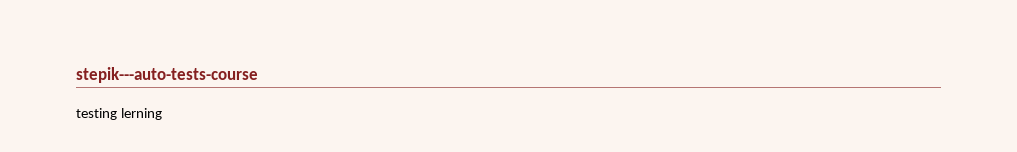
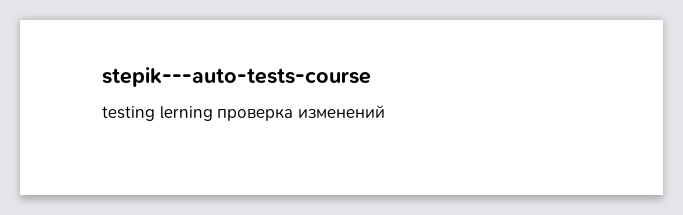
(162, 114) none -> [217,105,385,121] проверка изменений

